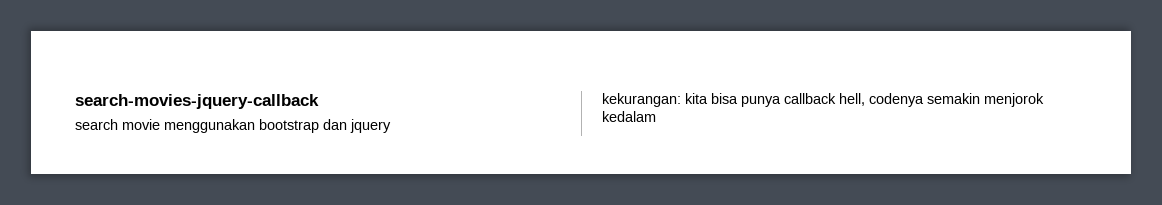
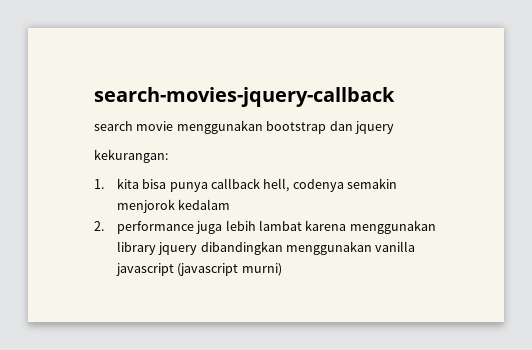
(681, 100) none -> [94,179,104,189] // 1.
(656, 116) none -> [94,220,436,234] [116,241,416,255] [115,263,282,276] // 2. performance juga lebih lambat karena menggunakan library jquery dibandingkan menggunakan vanilla javascript (javascript murni)

